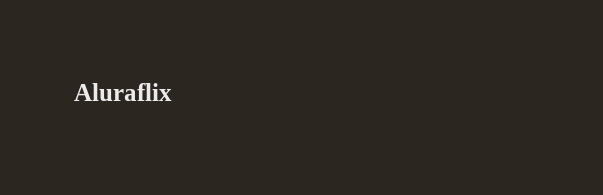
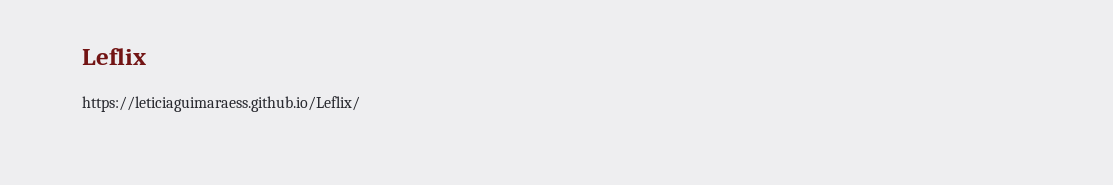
[74,83,172,101] Aluraflix -> [82,48,146,65] [82,96,360,112] Leflix // https://leticiaguimaraess.github.io/Leflix/

